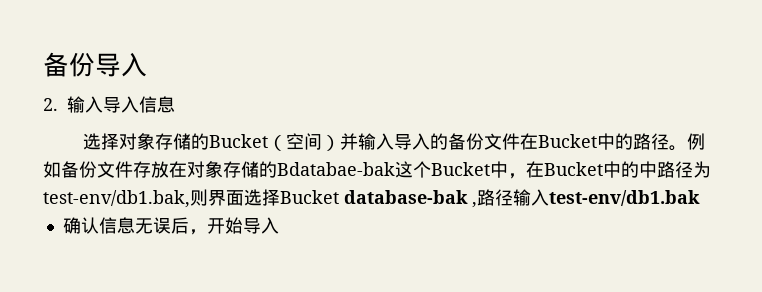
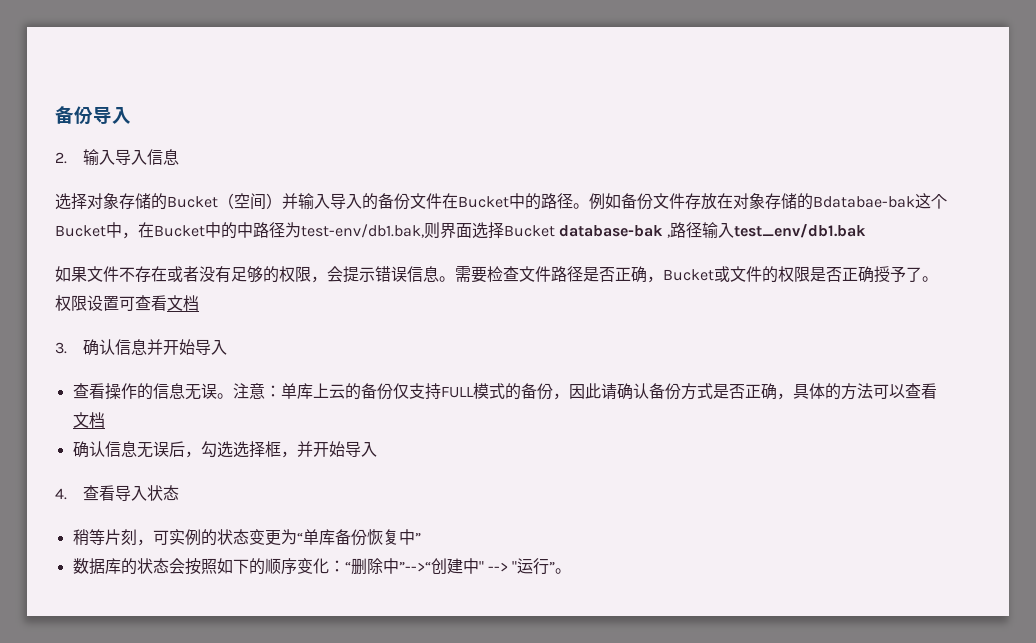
[549,190,700,206] test-env/db1.bak -> [733,224,866,238] [55,266,938,283] [55,295,199,311] [55,339,227,356] [72,383,937,400] [72,412,105,428] test_env/db1.bak // 如果文件不存在或者没有足够的权限，会提示错误信息。需要检查文件路径是否正确，Bucket或文件的权限是否正确授予了。权限设置可查看文档 // 3.确认信息并开始导入 // 查看操作的信息无误。注意：单库上云的备份仅支持FULL模式的备份，因此请确认备份方式是否正确，具体的方法可以查看文档
[206,217,279,234] 开始导入 -> [200,441,377,458] [55,485,179,501] [72,529,421,546] [72,558,572,575] 勾选选择框，并开始导入 // 4.查看导入状态 // 稍等片刻，可实例的状态变更为“单库备份恢复中” // 数据库的状态会按照如下的顺序变化：“删除中”-->“创建中" --> "运行”。

